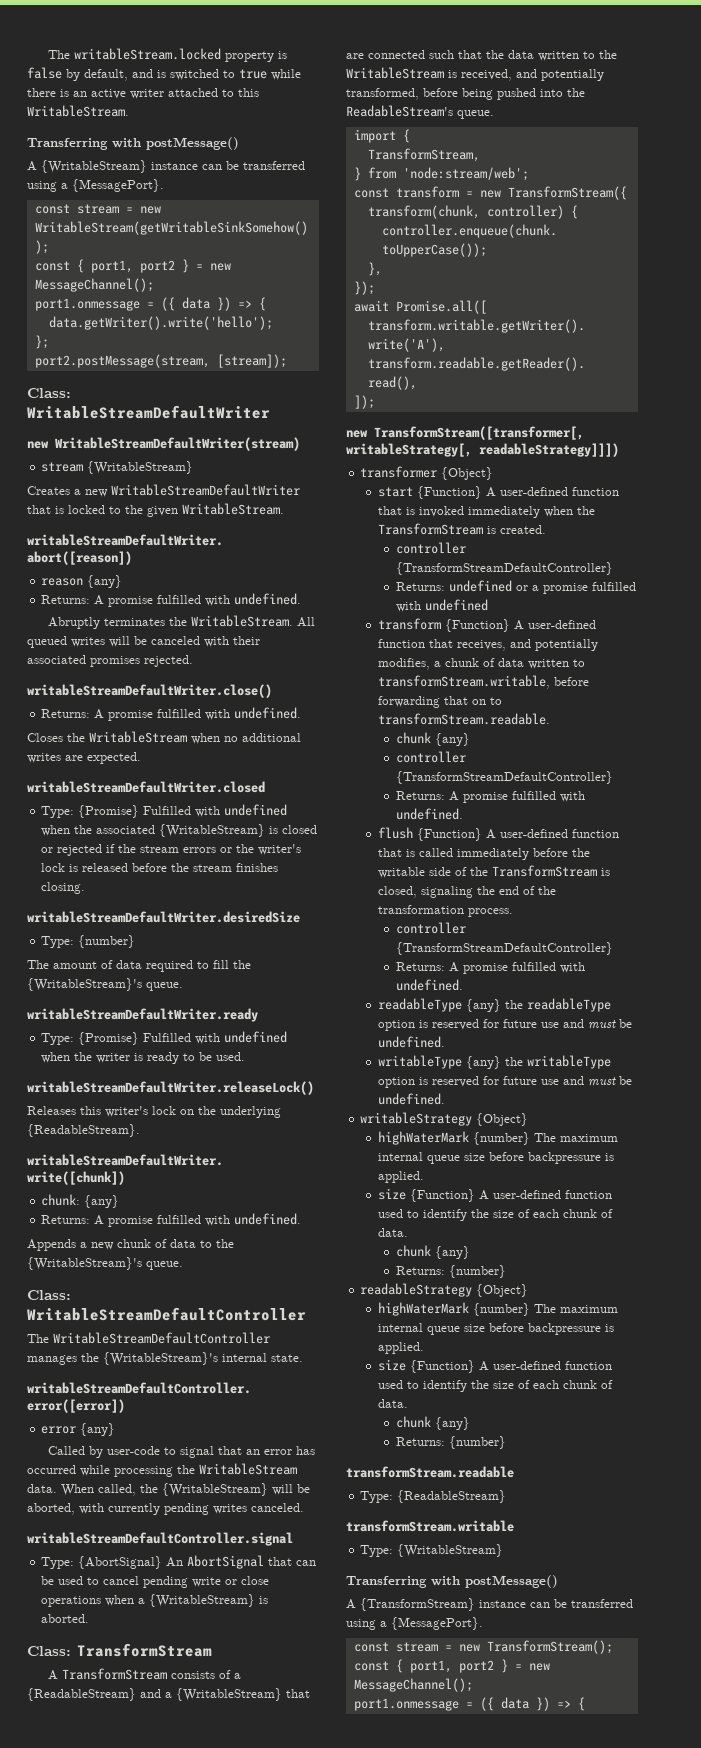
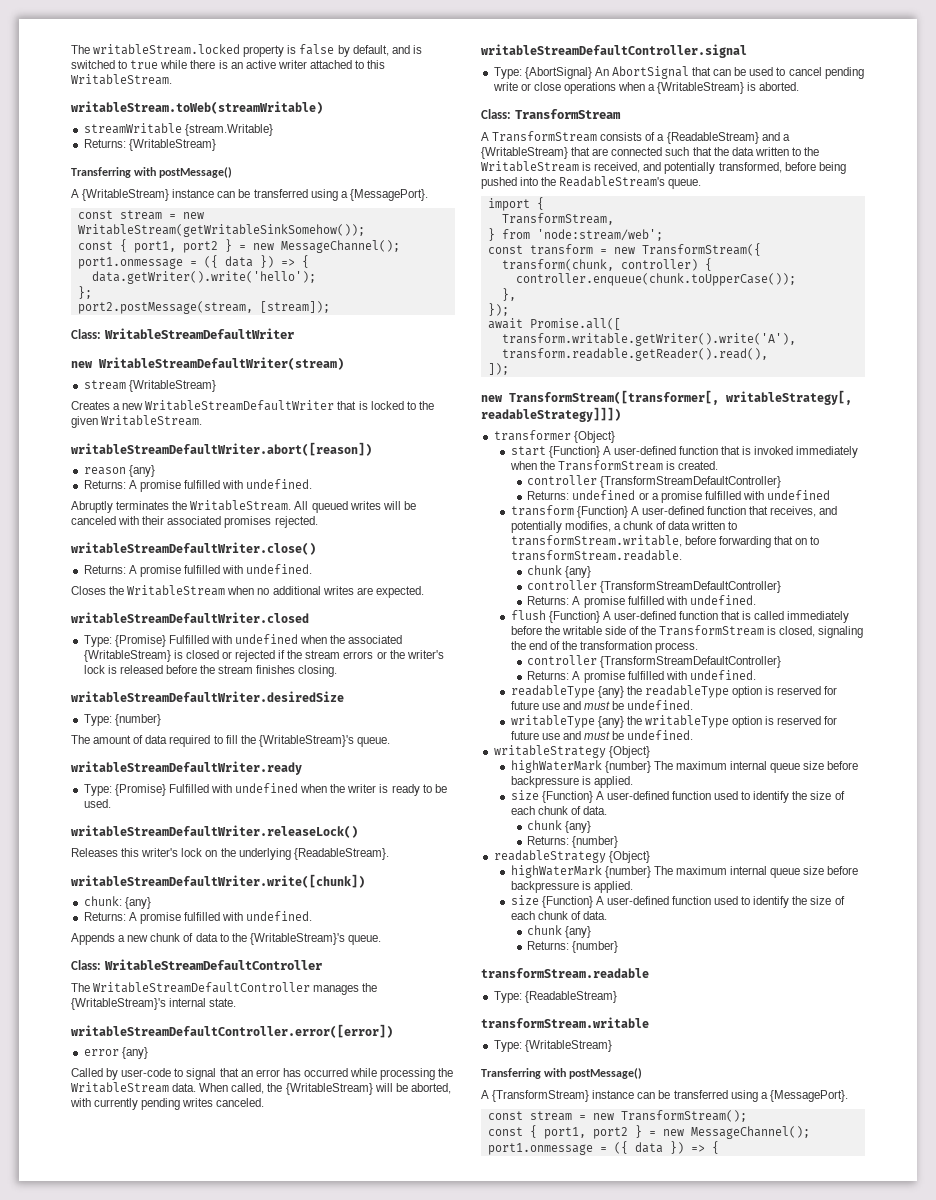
(129, 111) none -> [71,101,323,114] [83,123,273,136] [83,139,216,151] // writableStream.toWeb(streamWritable) // streamWritable {stream.Writable} // Returns: {WritableStream}

